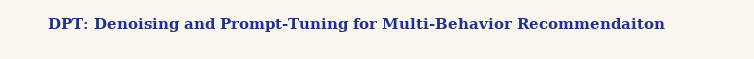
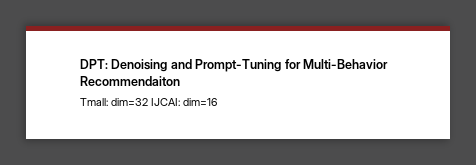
(665, 23) none -> [80,98,217,106] // Tmall: dim=32 IJCAI: dim=16

